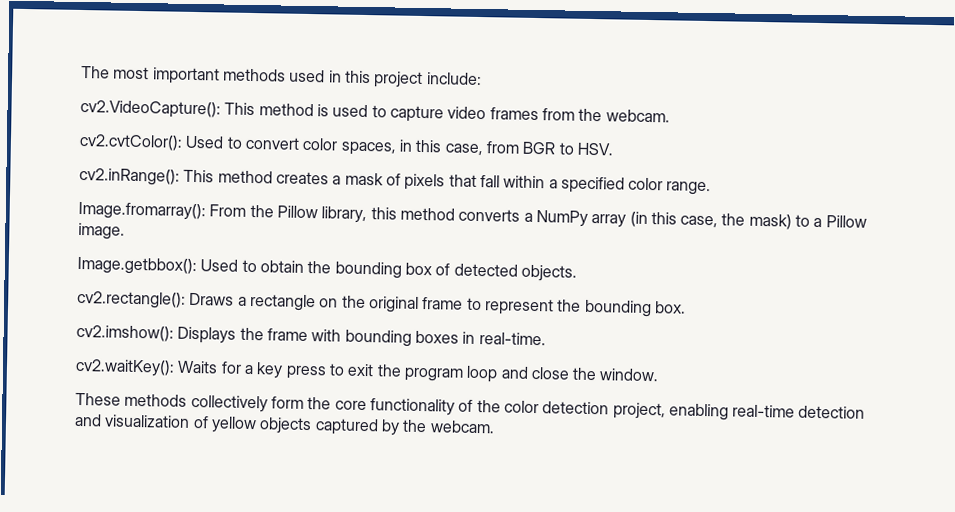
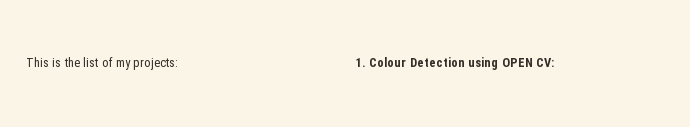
[81,65,482,89] [80,99,670,123] [79,133,614,156] [79,167,712,196] [78,201,867,230] [78,222,125,240] [77,256,577,282] [77,290,686,318] [76,324,546,347] [75,358,660,383] [75,392,866,421] [74,413,495,436] The most important methods used in this project include: // cv2.VideoCapture(): This method is used to capture video frames from the webcam. // cv2.cvtColor(): Used to convert color spaces, in this case, from BGR to HSV. // cv2.inRange(): This method creates a mask of pixels that fall within a specified color range. // Image.fromarray(): From the Pillow library, this method converts a NumPy array (in this case, the mask) to a Pillow image. // Image.getbbox(): Used to obtain the bounding box of detected objects. // cv2.rectangle(): Draws a rectangle on the original frame to represent the bounding box. // cv2.imshow(): Displays the frame with bounding boxes in real-time. // cv2.waitKey(): Waits for a key press to exit the program loop and close the window. // These methods collectively form the core functionality of the color detection project, enabling real-time detection and visualization of yellow objects captured by the webcam. -> [26,57,179,70] [356,57,554,70] This is the list of my projects: // 1. Colour Detection using OPEN CV:

